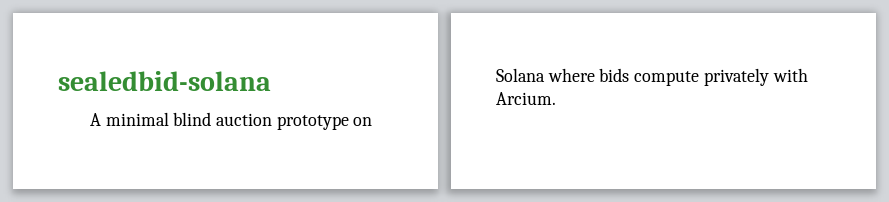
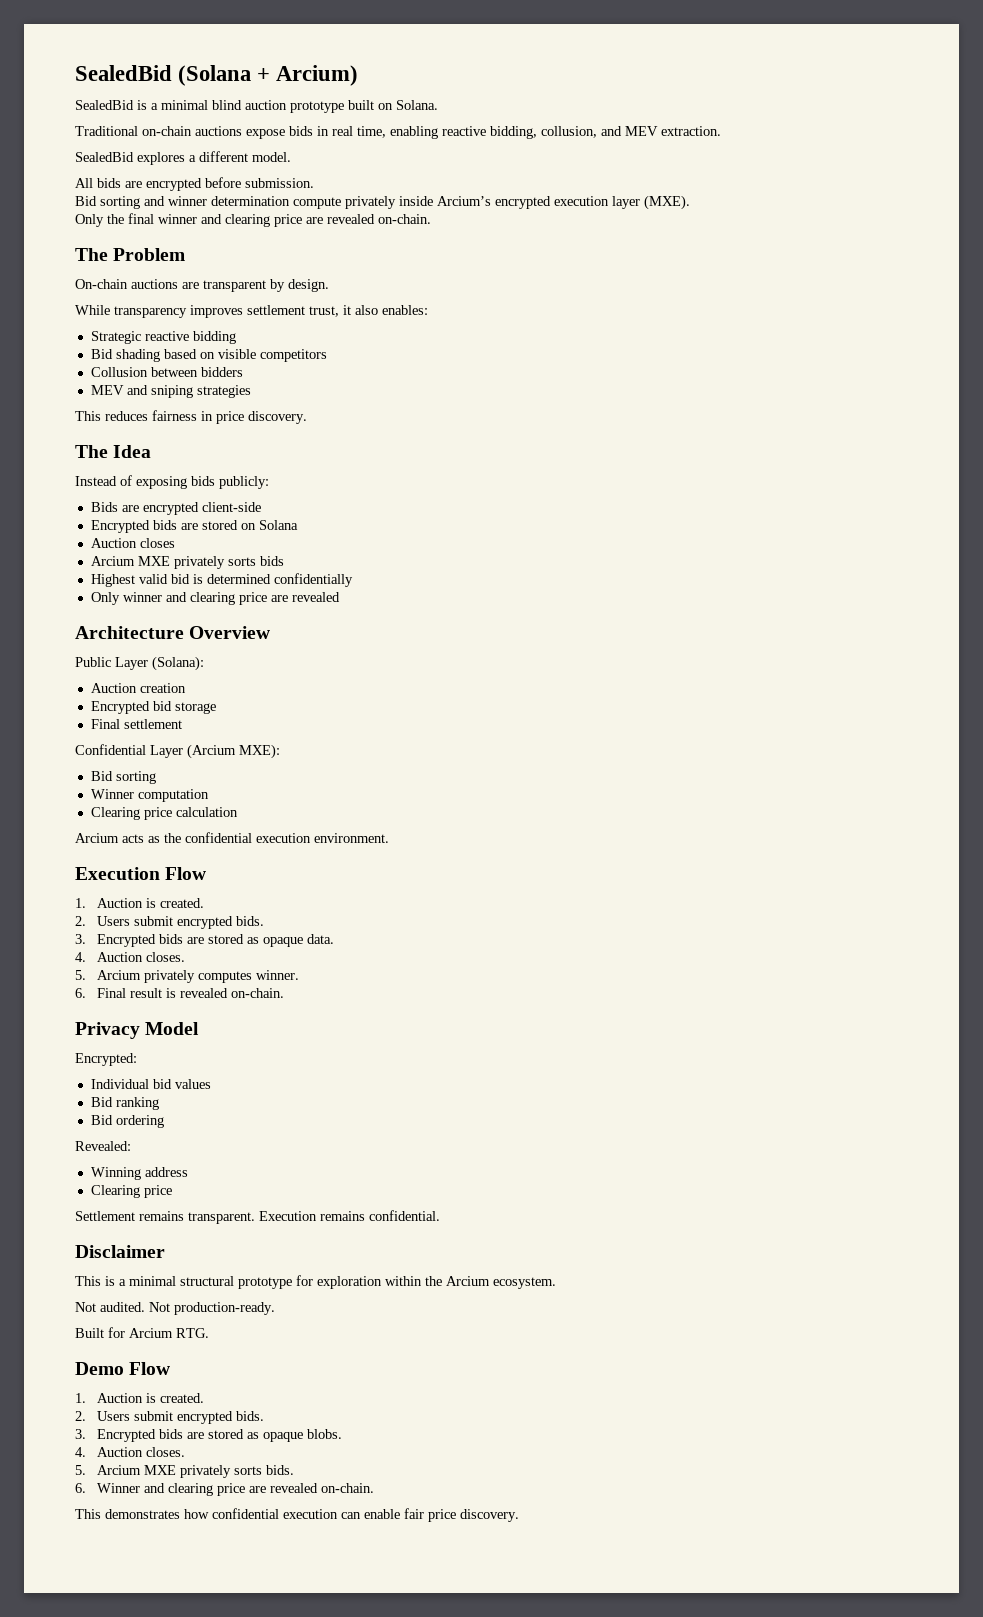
[58,71,271,91] [89,112,373,130] [496,68,808,86] [496,92,556,105] sealedbid-solana // A minimal blind auction prototype on Solana where bids compute privately with Arcium. -> [75,65,359,86] [75,100,438,113] [75,126,721,139] [75,151,291,165] [75,177,314,191] [75,195,690,210] [75,213,431,227] [75,248,186,261] [75,279,329,292] [75,305,428,318] [90,331,236,344] [90,349,327,362] [90,367,243,377] [90,385,251,398] [75,410,307,424] [75,445,152,458] [75,475,269,489] [90,502,261,515] [90,520,298,533] [90,538,175,548] [90,556,284,569] [90,573,353,587] [90,592,340,605] [75,626,271,639] [75,656,204,671] [90,683,186,693] [90,701,216,714] [90,719,182,729] [75,744,280,759] [90,771,156,784] [90,789,209,802] [90,807,238,820] [75,832,389,843] [75,867,207,880] [75,898,205,908] [75,916,265,929] [75,934,335,947] [75,952,186,962] [75,970,300,983] [75,988,285,998] [75,1022,200,1039] [75,1053,137,1066] [90,1079,211,1089] [90,1097,159,1110] [90,1115,164,1128] [75,1141,131,1151] [90,1167,188,1180] [90,1185,172,1198] [75,1210,440,1224] [75,1245,165,1258] [75,1275,556,1289] [75,1302,275,1315] [75,1327,209,1338] [75,1362,171,1375] [75,1393,205,1403] [75,1411,265,1424] [75,1429,343,1442] [75,1447,186,1457] [75,1465,295,1478] [75,1483,375,1496] [75,1508,519,1522] SealedBid (Solana + Arcium) // SealedBid is a minimal blind auction prototype built on Solana. // Traditional on-chain auctions expose bids in real time, enabling reactive bidding, collusion, and MEV extraction. // SealedBid explores a different model. // All bids are encrypted before submission. // Bid sorting and winner determination compute privately inside Arcium’s encrypted execution layer (MXE). // Only the final winner and clearing price are revealed on-chain. // The Problem // On-chain auctions are transparent by design. // While transparency improves settlement trust, it also enables: // Strategic reactive bidding // Bid shading based on visible competitors // Collusion between bidders // MEV and sniping strategies // This reduces fairness in price discovery. // The Idea // Instead of exposing bids publicly: // Bids are encrypted client-side // Encrypted bids are stored on Solana // Auction closes // Arcium MXE privately sorts bids // Highest valid bid is determined confidentially // Only winner and clearing price are revealed // Architecture Overview // Public Layer (Solana): // Auction creation // Encrypted bid storage // Final settlement // Confidential Layer (Arcium MXE): // Bid sorting // Winner computation // Clearing price calculation // Arcium acts as the confidential execution environment. // Execution Flow // 1. Auction is created. // 2. Users submit encrypted bids. // 3. Encrypted bids are stored as opaque data. // 4. Auction closes. // 5. Arcium privately computes winner. // 6. Final result is revealed on-chain. // Privacy Model // Encrypted: // Individual bid values // Bid ranking // Bid ordering // Revealed: // Winning address // Clearing price // Settlement remains transparent. Execution remains confidential. // Disclaimer // This is a minimal structural prototype for exploration within the Arcium ecosystem. // Not audited. Not production-ready. // Built for Arcium RTG. // Demo Flow // 1. Auction is created. // 2. Users submit encrypted bids. // 3. Encrypted bids are stored as opaque blobs. // 4. Auction closes. // 5. Arcium MXE privately sorts bids. // 6. Winner and clearing price are revealed on-chain. // This demonstrates how confidential execution can enable fair price discovery.

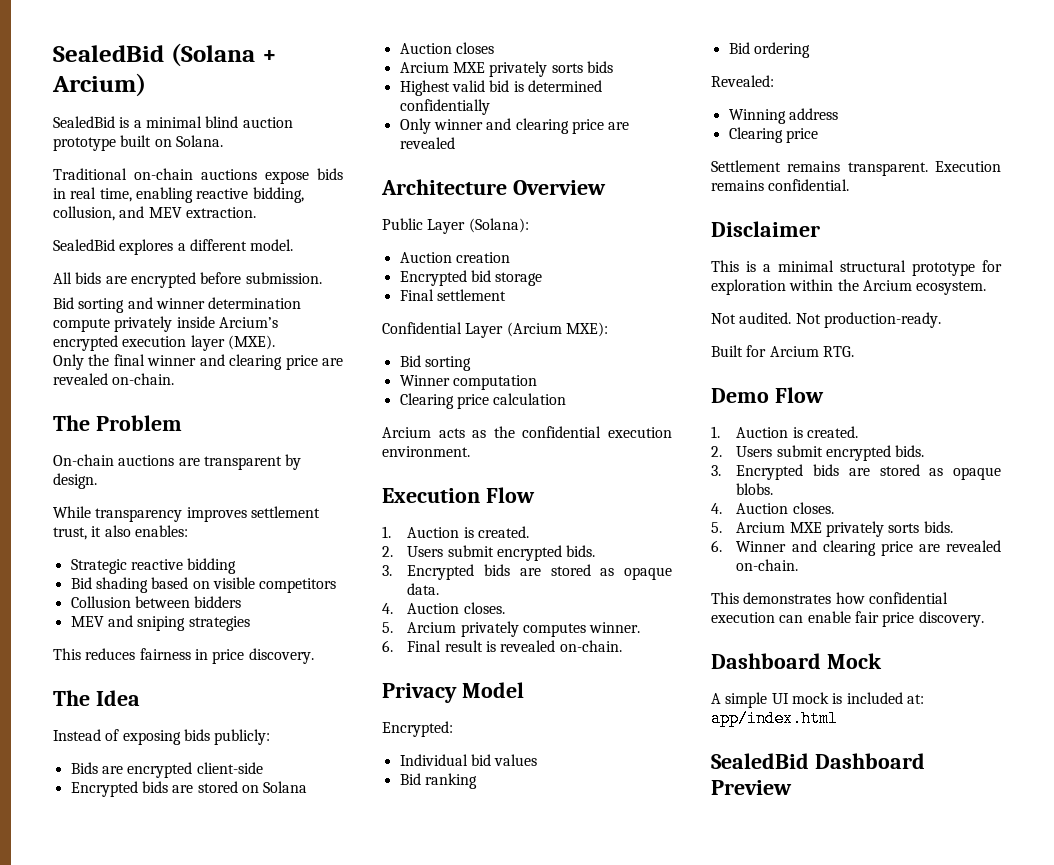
(519, 1515) none -> [711,653,882,669] [711,692,924,708] [711,710,838,727] [711,753,925,769] [711,780,792,795] // Dashboard Mock // A simple UI mock is included at: app/index.html // SealedBid Dashboard Preview

